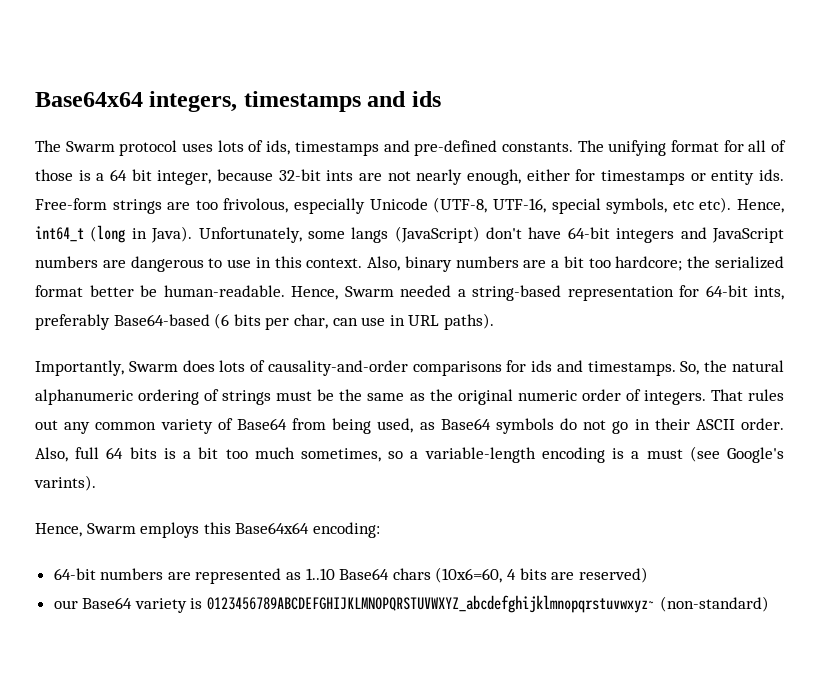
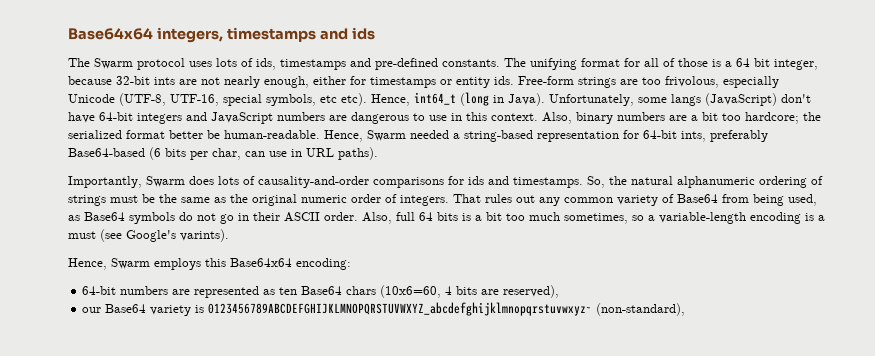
[305,568,335,580] 1..10 -> [279,287,298,295] ten
[578,567,648,583] reserved) -> [503,285,560,298] reserved),
[659,596,769,612] (non-standard) -> [596,303,686,316] (non-standard),

